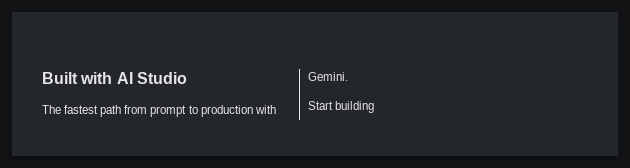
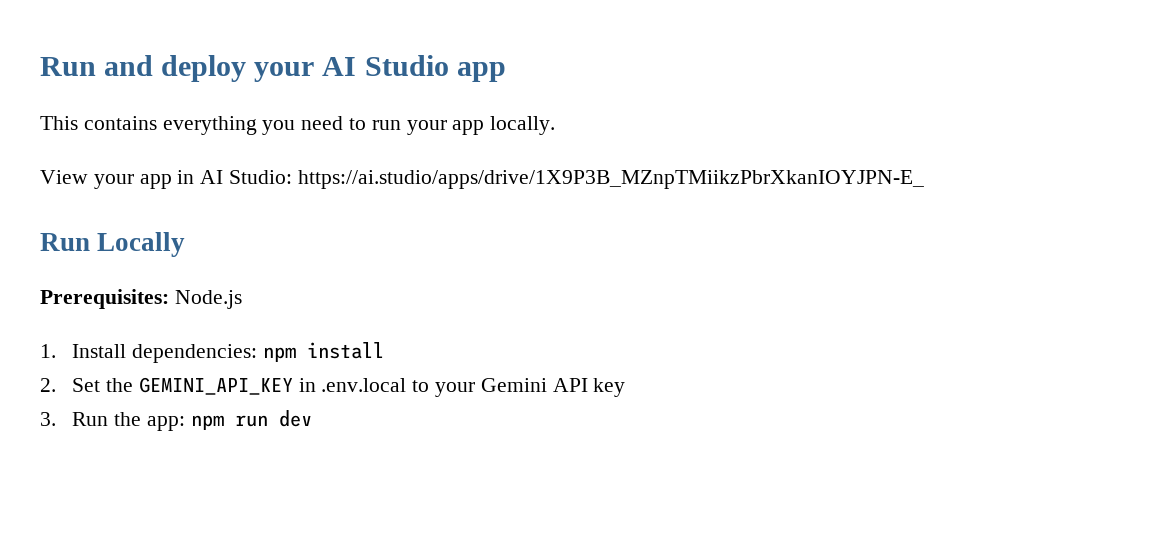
[42,72,187,84] [42,105,276,117] [308,72,348,81] [308,101,375,113] Built with AI Studio // The fastest path from prompt to production with Gemini. // Start building -> [40,55,506,82] [40,116,556,135] [40,170,924,189] [40,232,186,257] [40,289,242,309] [40,342,384,363] [40,377,626,397] [40,410,312,431] Run and deploy your AI Studio app // This contains everything you need to run your app locally. // View your app in AI Studio: https://ai.studio/apps/drive/1X9P3B_MZnpTMiikzPbrXkanIOYJPN-E_ // Run Locally // Prerequisites: Node.js // 1. Install dependencies: npm install // 2. Set the GEMINI_API_KEY in .env.local to your Gemini API key // 3. Run the app: npm run dev

